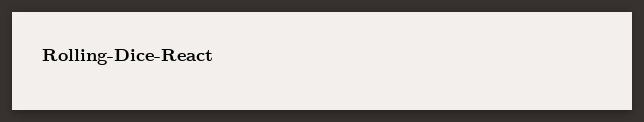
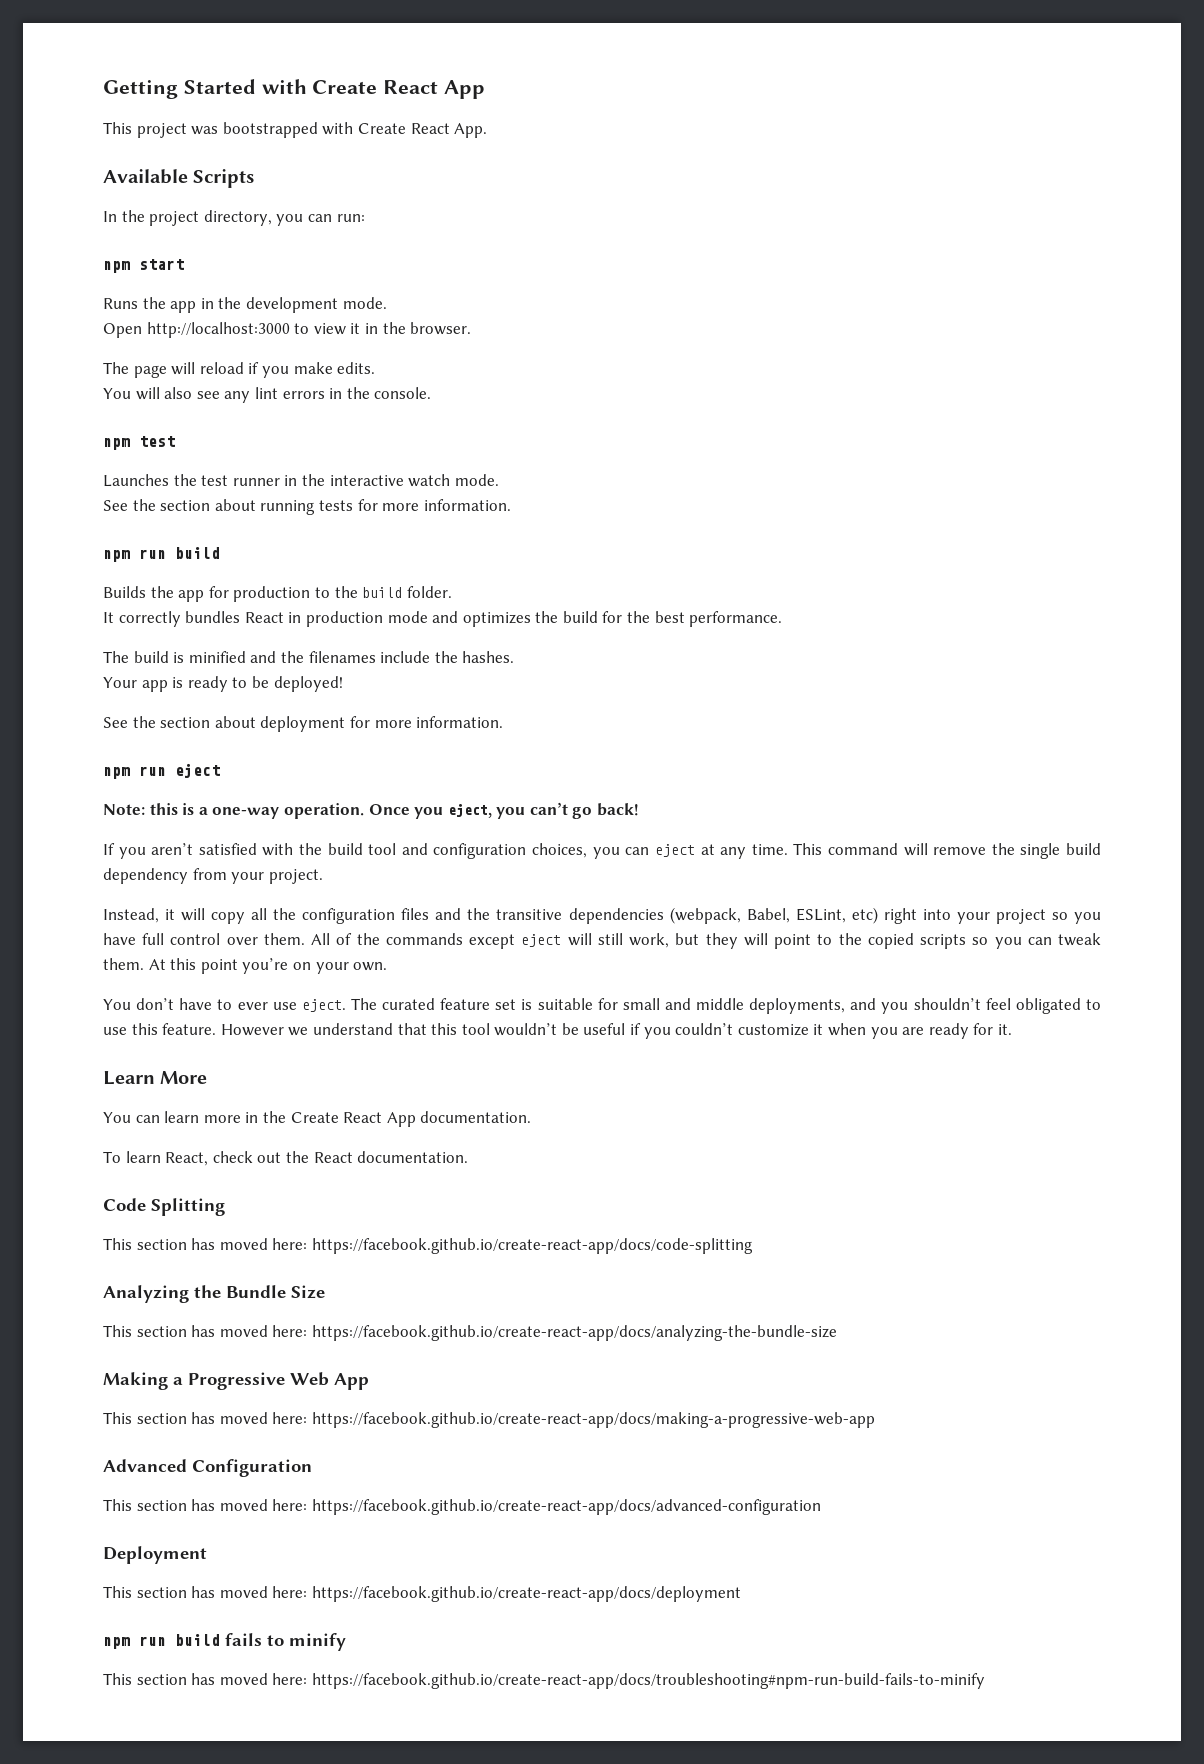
[42,49,213,65] Rolling-Dice-React -> [103,79,486,99] [103,122,488,138] [103,169,255,188] [103,210,365,226] [103,259,184,273] [103,297,387,313] [103,322,472,338] [103,362,376,378] [103,387,432,403] [103,436,175,450] [103,474,499,487] [103,499,511,515] [103,547,220,562] [103,586,452,602] [103,611,783,627] [103,651,515,663] [103,676,343,692] [103,716,504,732] [103,763,220,779] [103,802,640,819] [103,843,1101,859] [103,868,323,884] [103,907,1101,924] [103,933,1102,949] [103,958,388,974] [103,998,1102,1014] [103,1023,1012,1039] [103,1071,208,1085] [103,1111,532,1127] [103,1151,469,1166] [103,1198,225,1216] [103,1238,753,1254] [103,1285,325,1303] [103,1325,837,1341] [103,1372,369,1390] [103,1412,875,1428] [103,1459,312,1477] [103,1499,821,1515] [103,1546,207,1564] [103,1586,741,1602] [103,1633,346,1651] [103,1673,985,1689] Getting Started with Create React App // This project was bootstrapped with Create React App. // Available Scripts // In the project directory, you can run: // npm start // Runs the app in the development mode. // Open http://localhost:3000 to view it in the browser. // The page will reload if you make edits. // You will also see any lint errors in the console. // npm test // Launches the test runner in the interactive watch mode. // See the section about running tests for more information. // npm run build // Builds the app for production to the build folder. // It correctly bundles React in production mode and optimizes the build for the best performance. // The build is minified and the filenames include the hashes. // Your app is ready to be deployed! // See the section about deployment for more information. // npm run eject // Note: this is a one-way operation. Once you eject, you can’t go back! // If you aren’t satisfied with the build tool and configuration choices, you can eject at any time. This command will remove the single build dependency from your project. // Instead, it will copy all the configuration files and the transitive dependencies (webpack, Babel, ESLint, etc) right into your project so you have full control over them. All of the commands except eject will still work, but they will point to the copied scripts so you can tweak them. At this point you’re on your own. // You don’t have to ever use eject. The curated feature set is suitable for small and middle deployments, and you shouldn’t feel obligated to use this feature. However we understand that this tool wouldn’t be useful if you couldn’t customize it when you are ready for it. // Learn More // You can learn more in the Create React App documentation. // To learn React, check out the React documentation. // Code Splitting // This section has moved here: https://facebook.github.io/create-react-app/docs/code-splitting // Analyzing the Bundle Size // This section has moved here: https://facebook.github.io/create-react-app/docs/analyzing-the-bundle-size // Making a Progressive Web App // This section has moved here: https://facebook.github.io/create-react-app/docs/making-a-progressive-web-app // Advanced Configuration // This section has moved here: https://facebook.github.io/create-react-app/docs/advanced-configuration // Deployment // This section has moved here: https://facebook.github.io/create-react-app/docs/deployment // npm run build fails to minify // This section has moved here: https://facebook.github.io/create-react-app/docs/troubleshooting#npm-run-build-fails-to-minify

